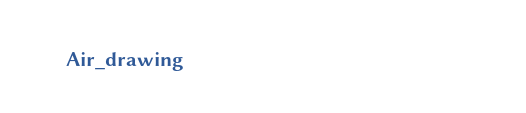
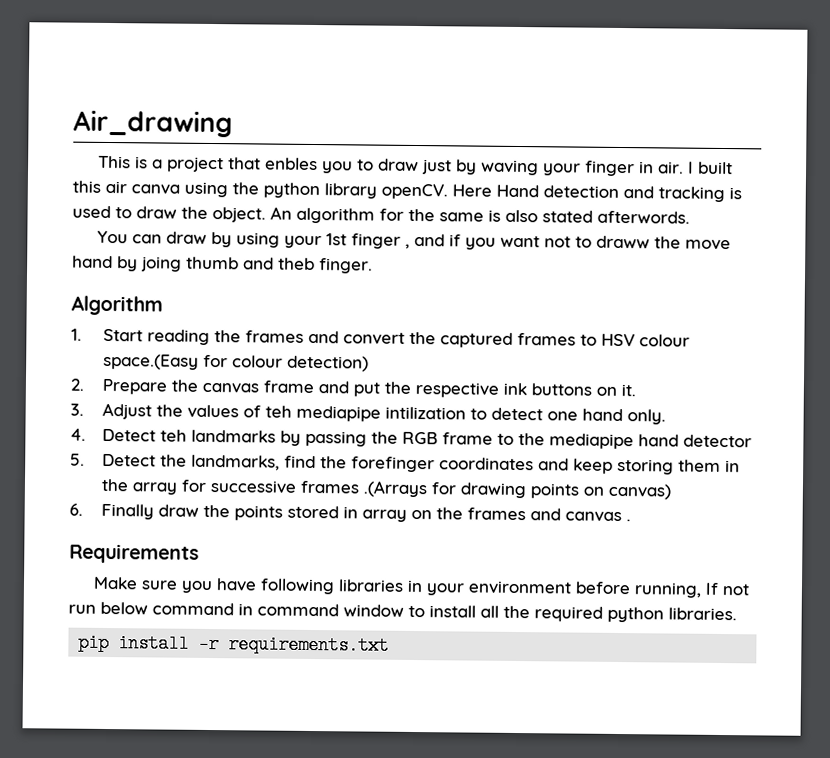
(184, 61) none -> [97,155,733,177] [72,180,742,203] [72,205,690,224] [96,230,731,251] [72,255,373,274] [71,295,163,316] [71,328,691,348] [103,353,370,372] [70,378,637,398] [70,402,667,425] [70,428,753,450] [70,453,741,475] [101,478,672,500] [69,503,632,523] [69,543,199,564] [92,576,750,598] [68,601,737,623] [78,633,390,655] // This is a project that enbles you to draw just by waving your finger in air. I built this air canva using the python library openCV. Here Hand detection and tracking is used to draw the object. An algorithm for the same is also stated afterwords. // You can draw by using your 1st finger , and if you want not to draww the move hand by joing thumb and theb finger. // Algorithm // 1. Start reading the frames and convert the captured frames to HSV colour space.(Easy for colour detection) // 2. Prepare the canvas frame and put the respective ink buttons on it. // 3. Adjust the values of teh mediapipe intilization to detect one hand only. // 4. Detect teh landmarks by passing the RGB frame to the mediapipe hand detector // 5. Detect the landmarks, find the forefinger coordinates and keep storing them in the array for successive frames .(Arrays for drawing points on canvas) // 6. Finally draw the points stored in array on the frames and canvas . // Requirements // Make sure you have following libraries in your environment before running, If not run below command in command window to install all the required python libraries. // pip install -r requirements.txt

